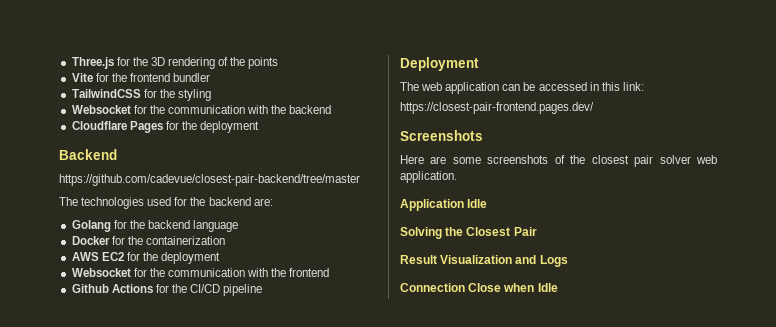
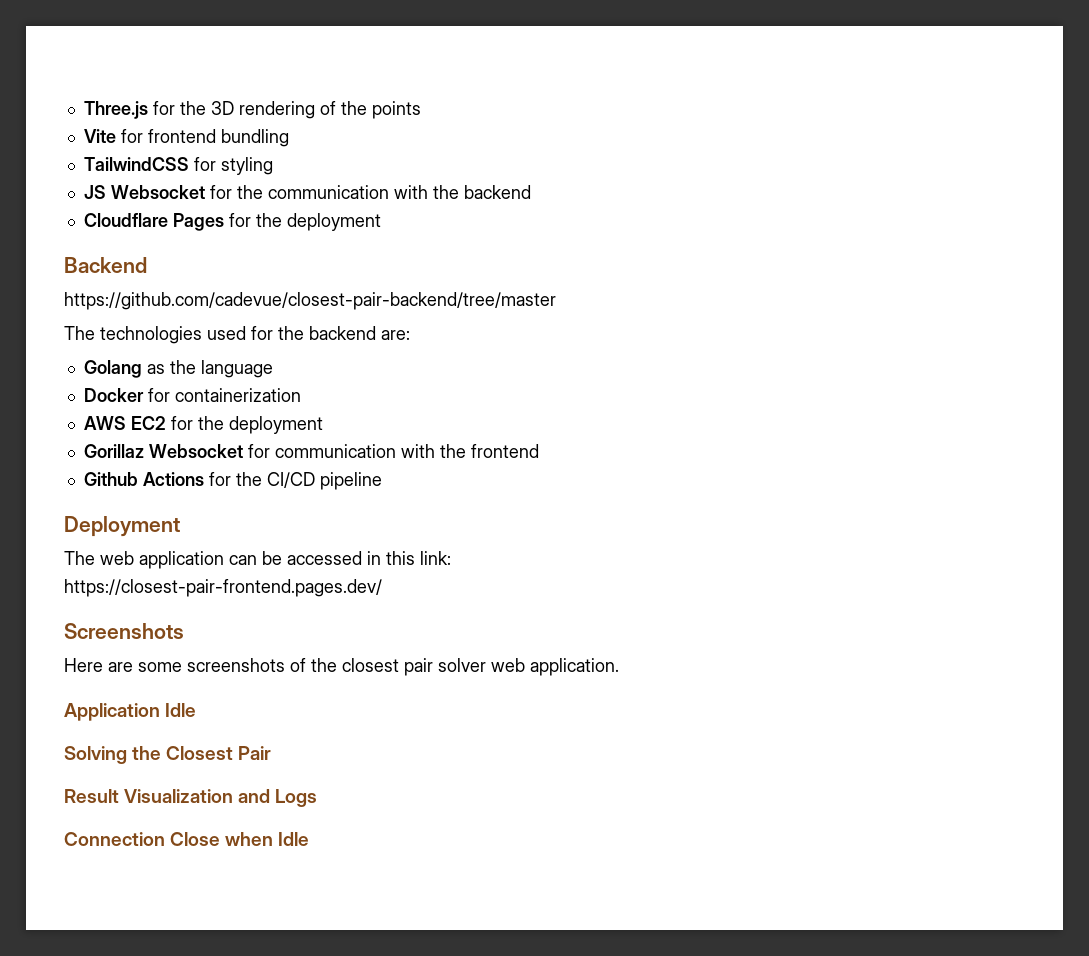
[111,73,211,82] the frontend bundler -> [147,129,289,147] frontend bundling
[159,89,175,98] the -> (216, 164) none
(211, 95) none -> [83,185,106,199] JS
[113,220,190,229] for the backend -> [146,360,196,374] as the
[127,236,143,245] the -> (170, 395) none
[71,268,165,277] Websocket for the -> [83,444,270,458] Gorillaz Websocket for

